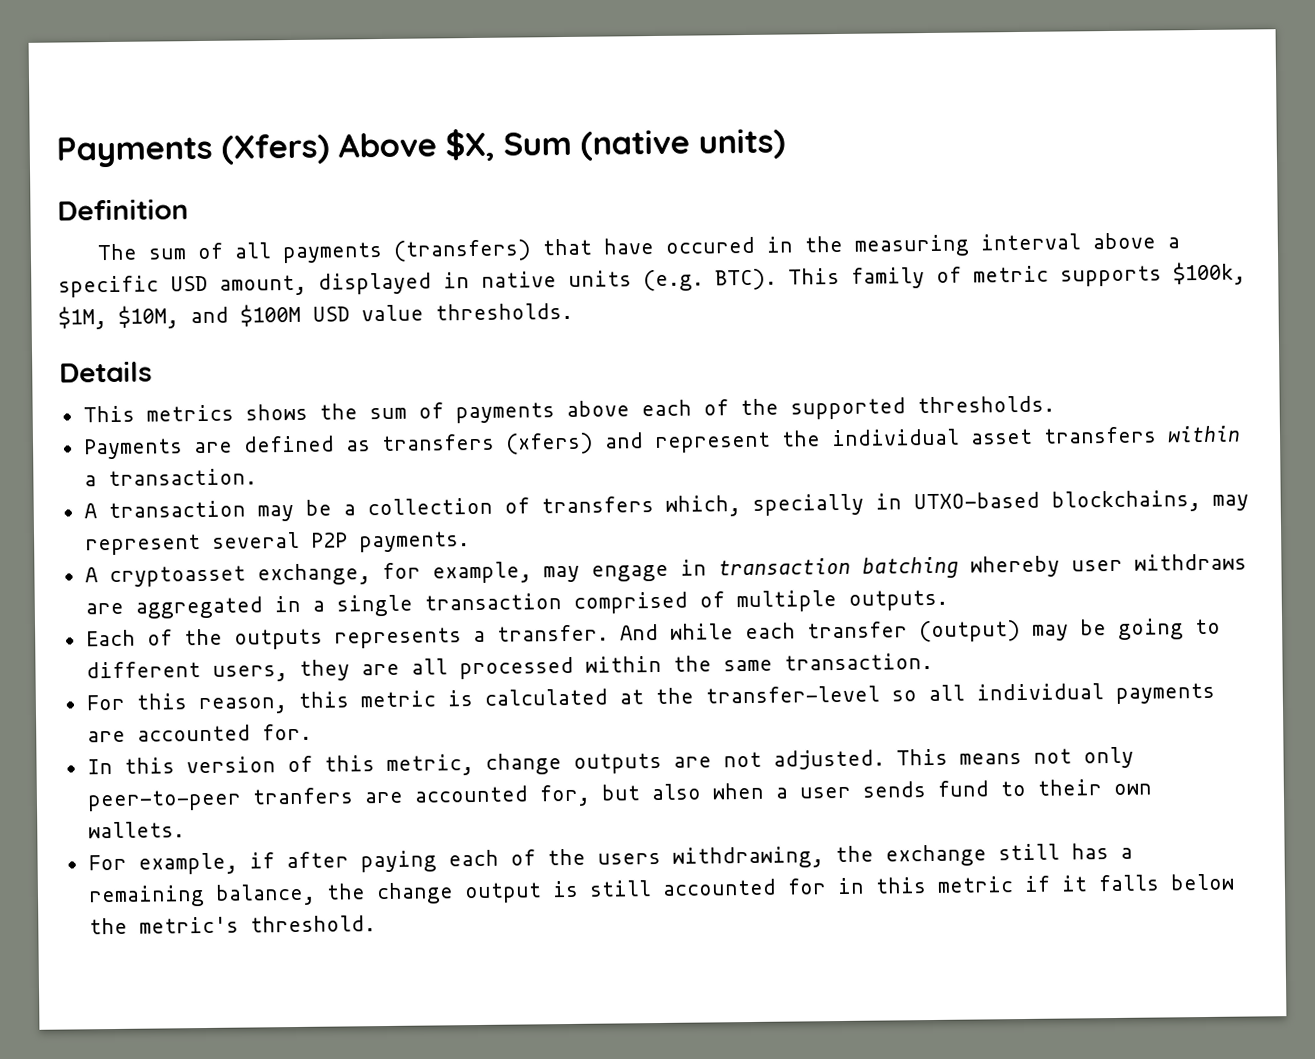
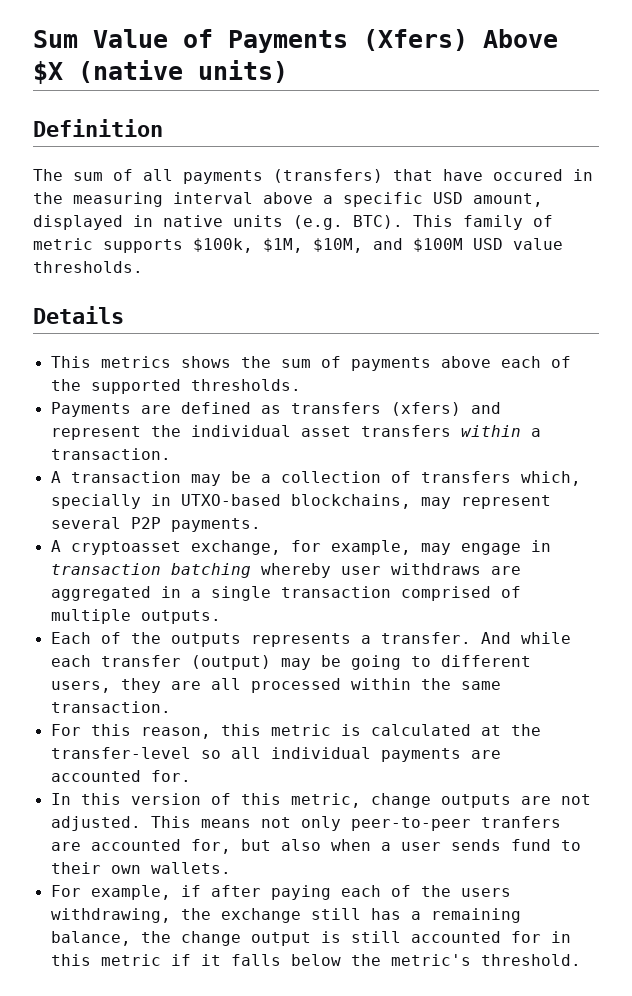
(56, 151) none -> [33,29,213,48] Sum Value of
[445,128,572,162] $X, Sum -> [33,61,63,84] $X

